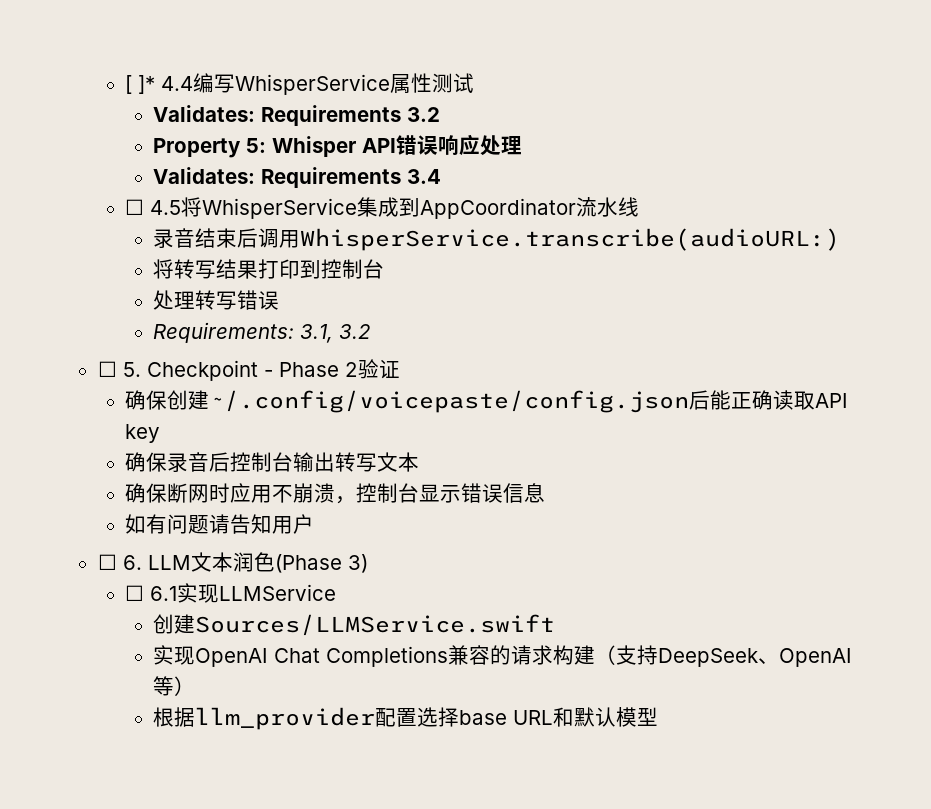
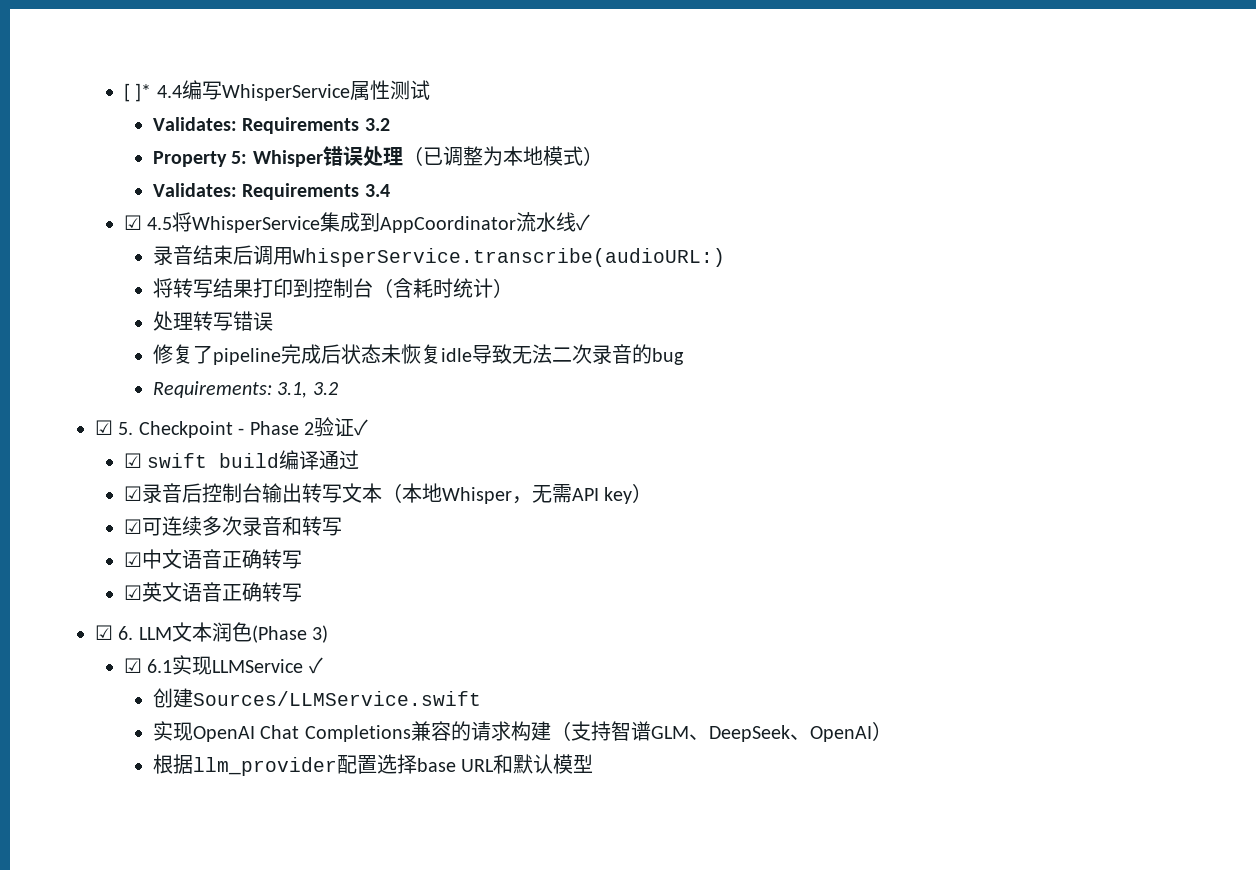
[362,134,523,156] API错误响应处理 -> [322,146,603,167] 错误处理（已调整为本地模式）
[125,199,145,215] ☐ -> [123,215,142,230] ☑
(640, 207) none -> [576,214,591,231] ✓
(385, 269) none -> [372,278,513,298] （含耗时统计）
(280, 300) none -> [152,344,684,365] // 修复了pipeline完成后状态未恢复idle导致无法二次录音的bug
[97,361,117,377] ☐ -> [95,420,113,435] ☑
[125,390,849,413] [125,424,161,443] [125,452,168,472] // 确保创建~/.config/voicepaste/config.json后能正确读取API key // 确保 -> [354,419,368,436] [123,450,360,470] [123,486,142,501] ✓ // ☑ swift build编译通过 // ☑
[125,483,546,504] [125,514,315,534] [97,554,117,570] // 确保断网时应用不崩溃，控制台显示错误信息 // 如有问题请告知用户 // ☐ -> [381,483,653,504] [123,516,342,536] [123,549,302,569] [123,582,302,602] [95,625,113,640] （本地Whisper，无需API key） // ☑可连续多次录音和转写 // ☑中文语音正确转写 // ☑英文语音正确转写 // ☑
[125,585,145,601] ☐ -> [123,658,142,673] ☑
(337, 592) none -> [308,657,323,674] ✓
(659, 655) none -> [610,721,709,741] 智谱GLM、
[153,676,175,696] 等 -> (872, 734) none

